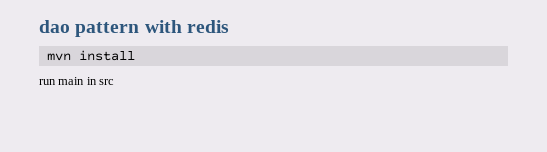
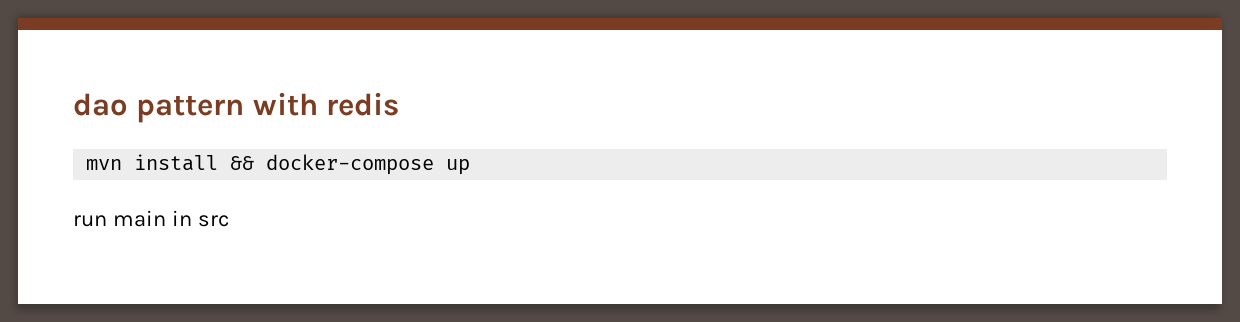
(135, 55) none -> [230,154,471,175] && docker-compose up

